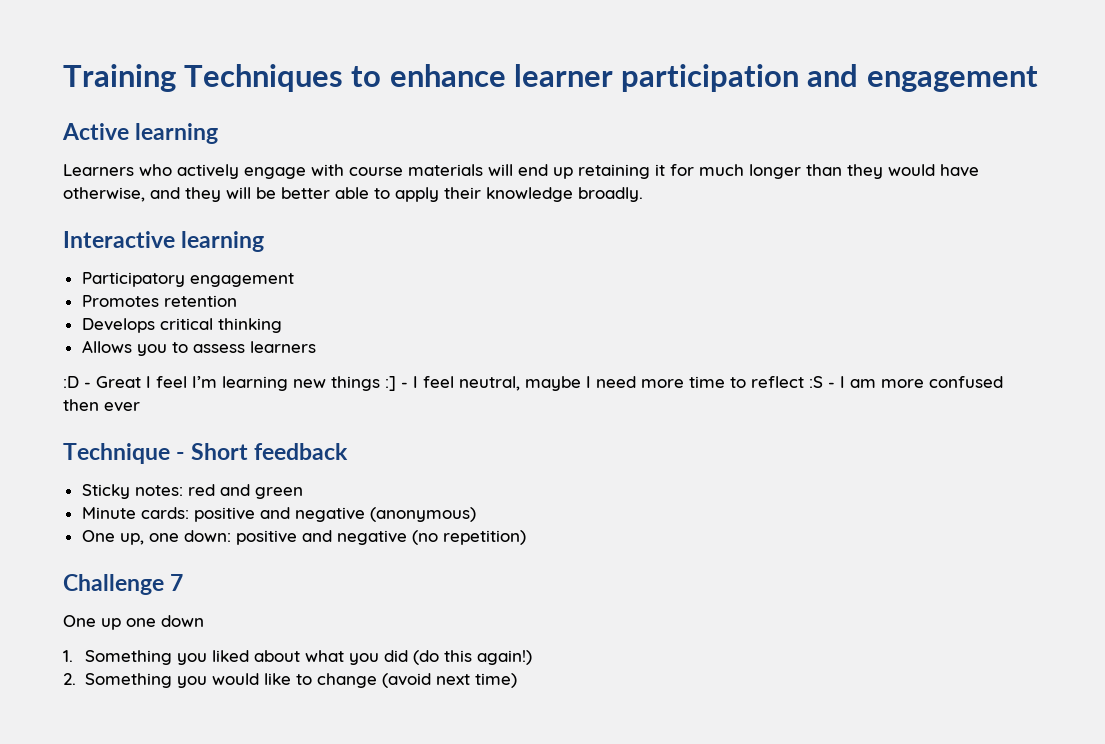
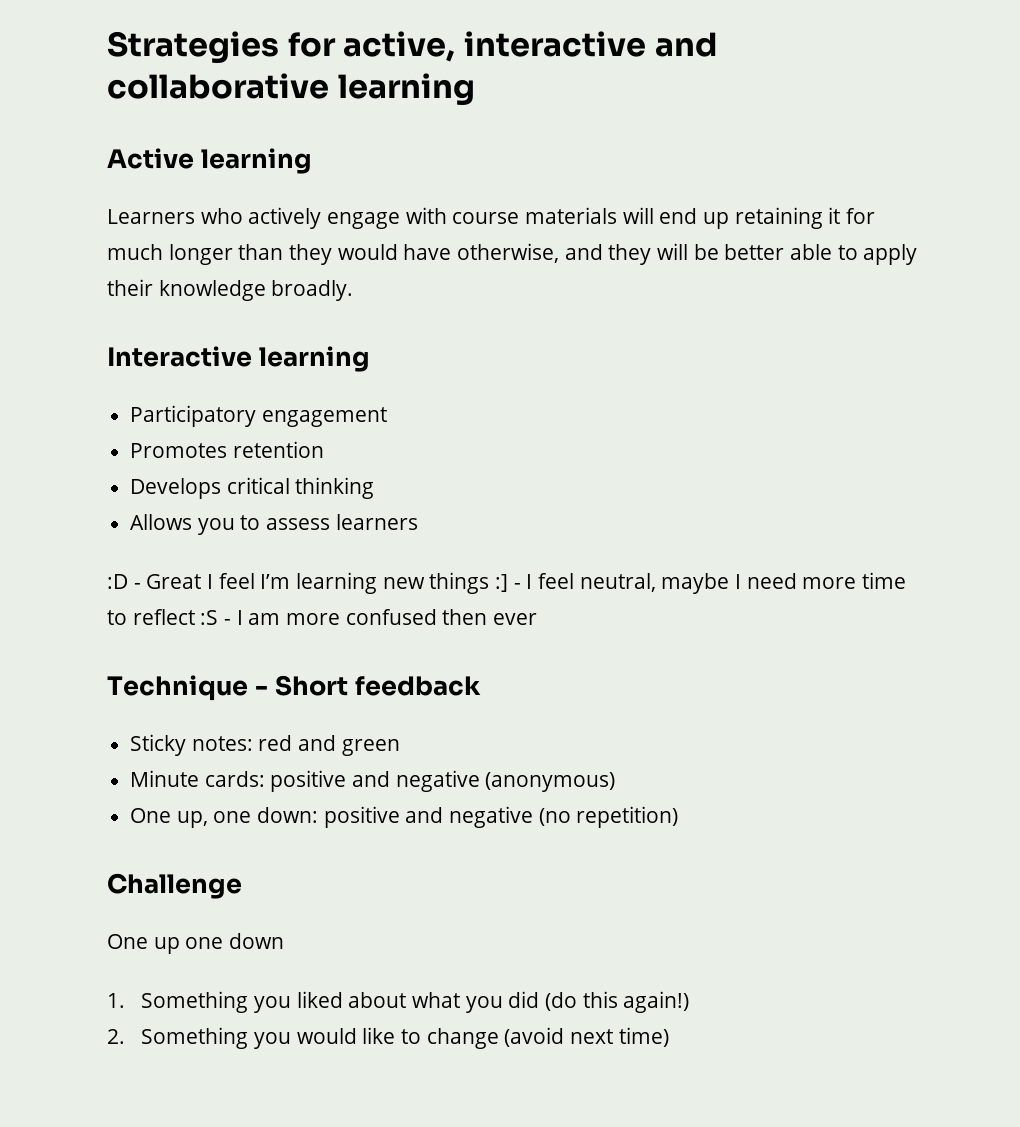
[63,64,1038,92] Training Techniques to enhance learner participation and engagement -> [107,31,718,63] [107,73,475,105] Strategies for active, interactive and collaborative learning
[170,574,184,591] 7 -> (242, 886) none

